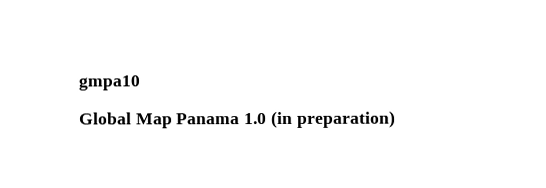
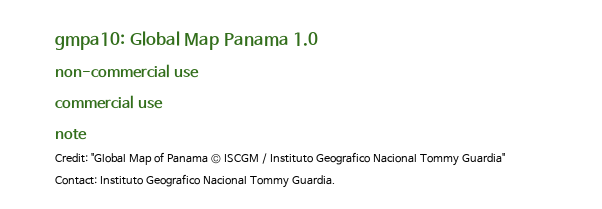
[78,75,140,91] gmpa10 // -> [55,32,125,50] gmpa10:
[270,110,396,129] (in preparation) -> [55,64,200,78] [55,95,164,109] [55,129,87,140] [55,152,505,166] [55,174,335,188] // non-commercial use // commercial use // note // Credit: "Global Map of Panama © ISCGM / Instituto Geografico Nacional Tommy Guardia" // Contact: Instituto Geografico Nacional Tommy Guardia.

